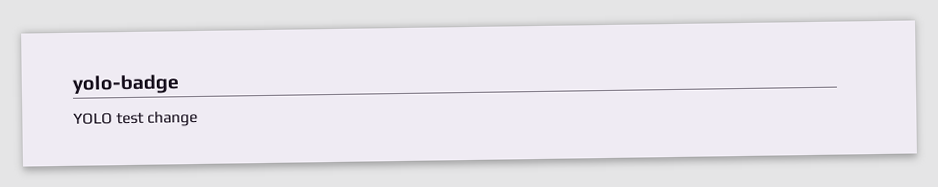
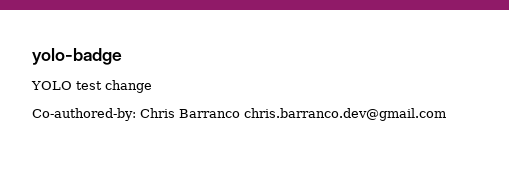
(199, 118) none -> [32,108,446,121] // Co-authored-by: Chris Barranco chris.barranco.dev@gmail.com

